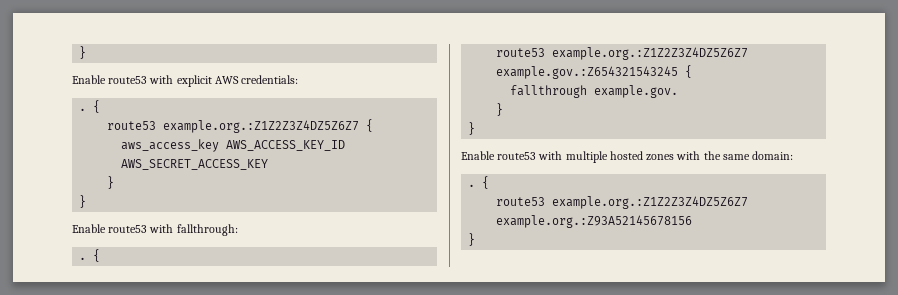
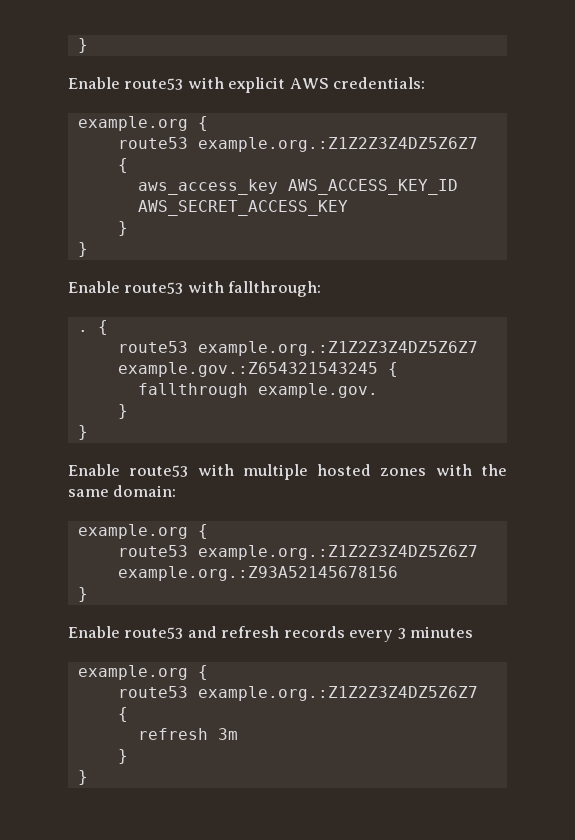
[79,108,87,111] . -> [77,116,188,131] example.org
[468,184,476,187] . -> [77,524,188,539] example.org
(476, 239) none -> [68,626,474,642] [77,665,208,680] [117,686,478,701] [117,707,128,722] [137,728,238,740] [117,749,128,764] [77,770,88,785] // Enable route53 and refresh records every 3 minutes // example.org { // route53 example.org.:Z1Z2Z3Z4DZ5Z6Z7 { // refresh 3m // } // }

